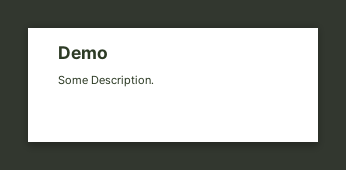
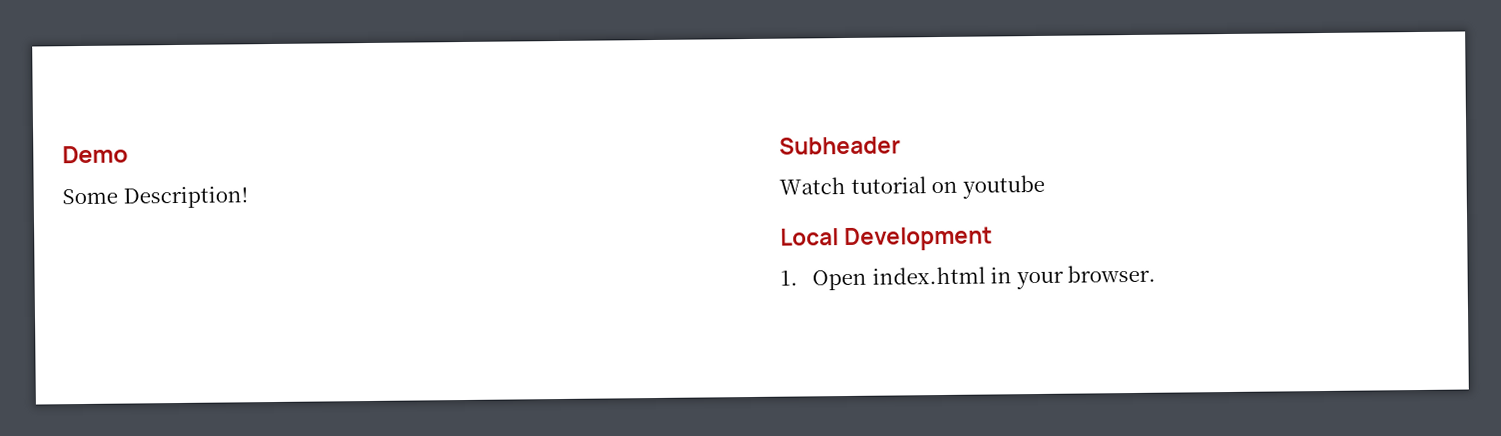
[91,75,155,87] Description. -> [122,186,248,209] [779,136,901,155] [779,174,1045,199] [780,226,994,252] [780,264,1157,291] Description! // Subheader // Watch tutorial on youtube // Local Development // 1. Open index.html in your browser.

